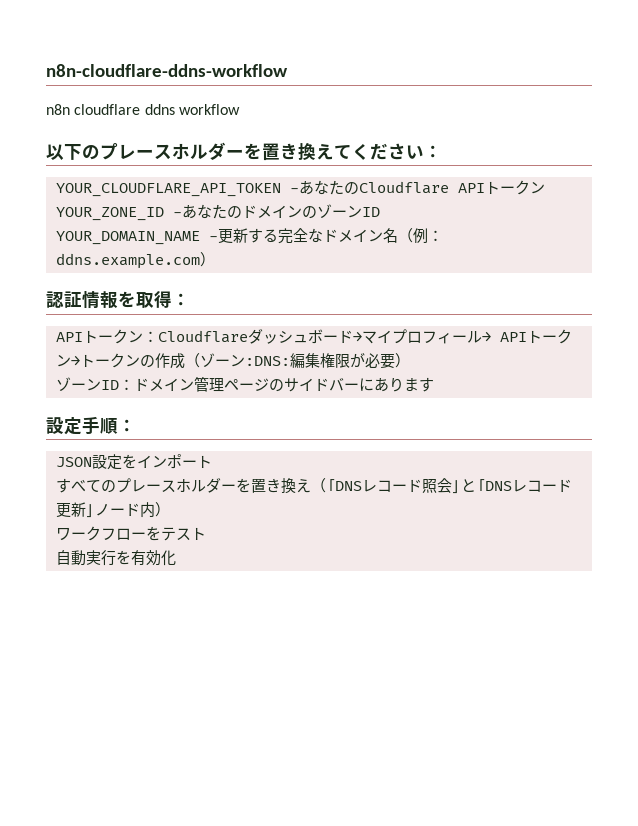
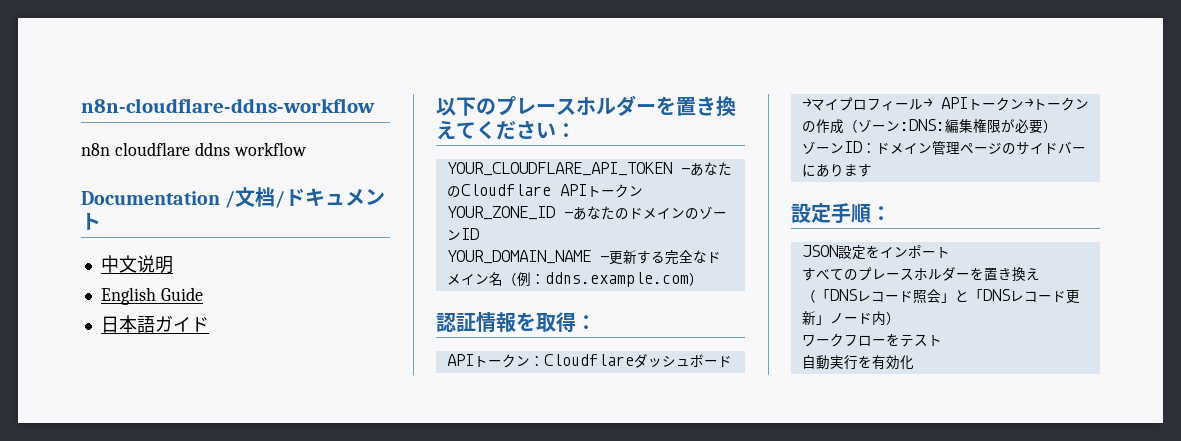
(240, 109) none -> [81,187,386,208] [81,213,101,230] [100,255,173,274] [100,287,203,305] [100,315,209,333] // Documentation /文档/ドキュメント // 中文说明 // English Guide // 日本語ガイド

